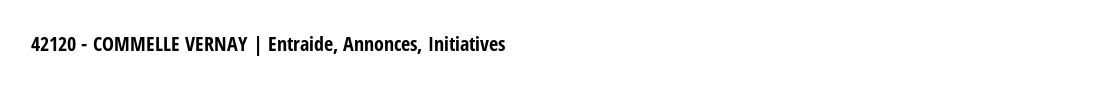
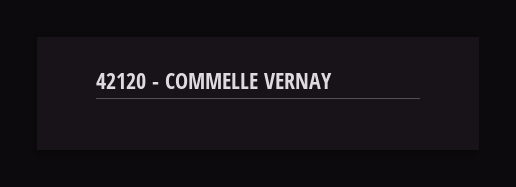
[252,36,505,56] | Entraide, Annonces, Initiatives -> (332, 81) none

